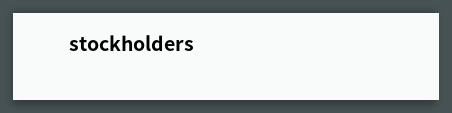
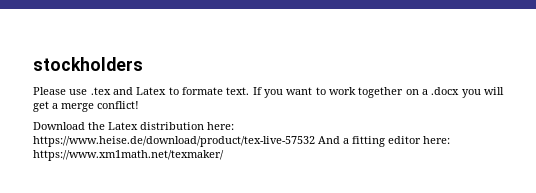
(194, 43) none -> [33,87,504,98] [33,101,139,112] [33,122,234,130] [33,136,450,147] [33,150,224,161] // Please use .tex and Latex to formate text. If you want to work together on a .docx you will get a merge conflict! // Download the Latex distribution here: https://www.heise.de/download/product/tex-live-57532 And a fitting editor here: https://www.xm1math.net/texmaker/

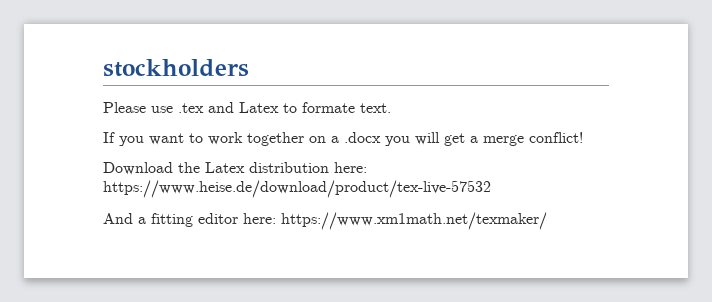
(250, 91) none -> (391, 108) //
(315, 141) none -> (491, 189) //

